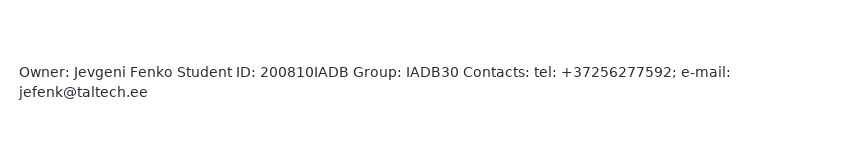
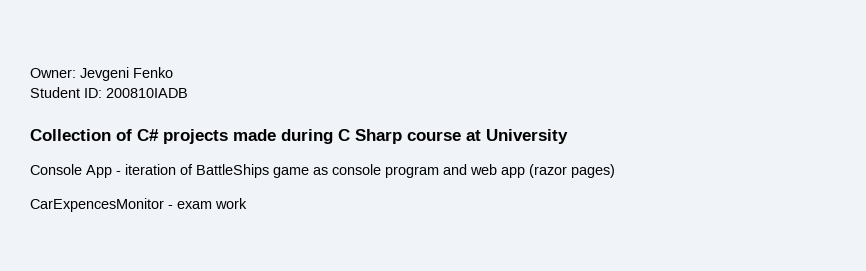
(173, 71) none -> (173, 72) //
[353,66,731,80] [18,86,148,100] Group: IADB30 Contacts: tel: +37256277592; e-mail: jefenk@taltech.ee -> [30,129,568,144] [30,164,615,178] [30,198,247,212] // Collection of C# projects made during C Sharp course at University // Console App - iteration of BattleShips game as console program and web app (razor pages) // CarExpencesMonitor - exam work

